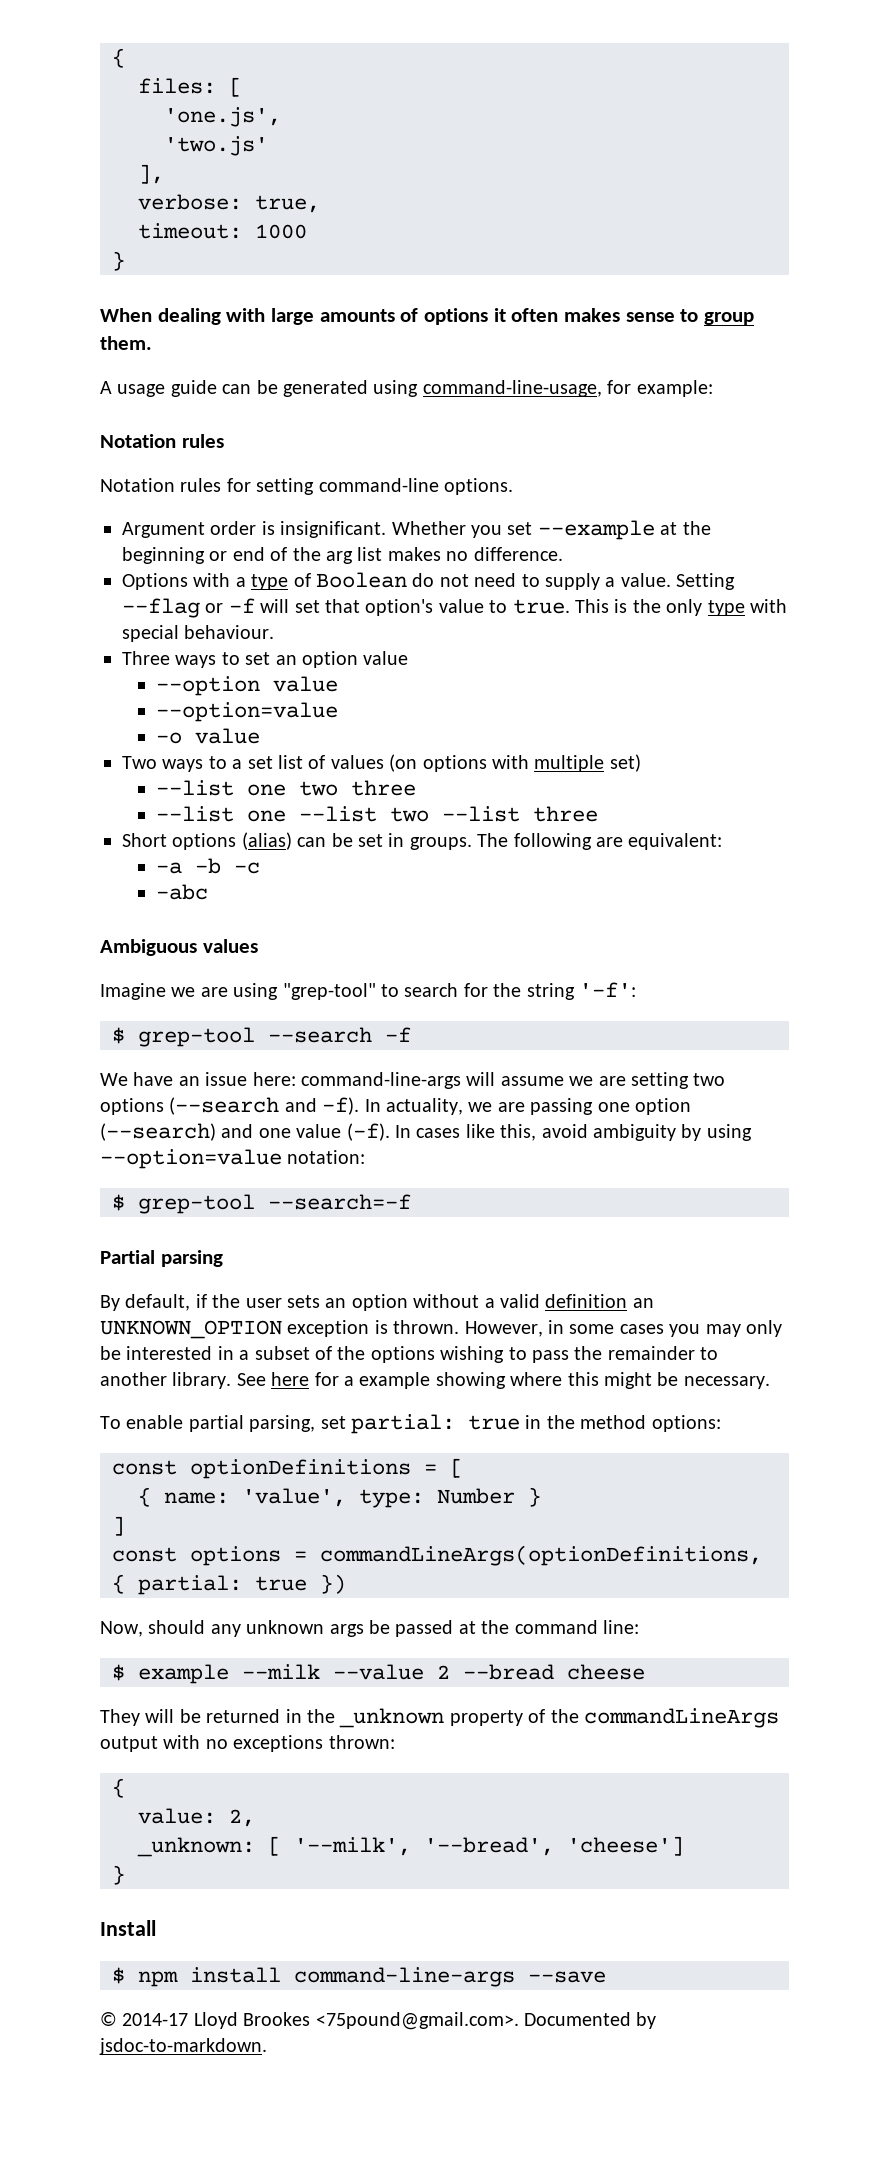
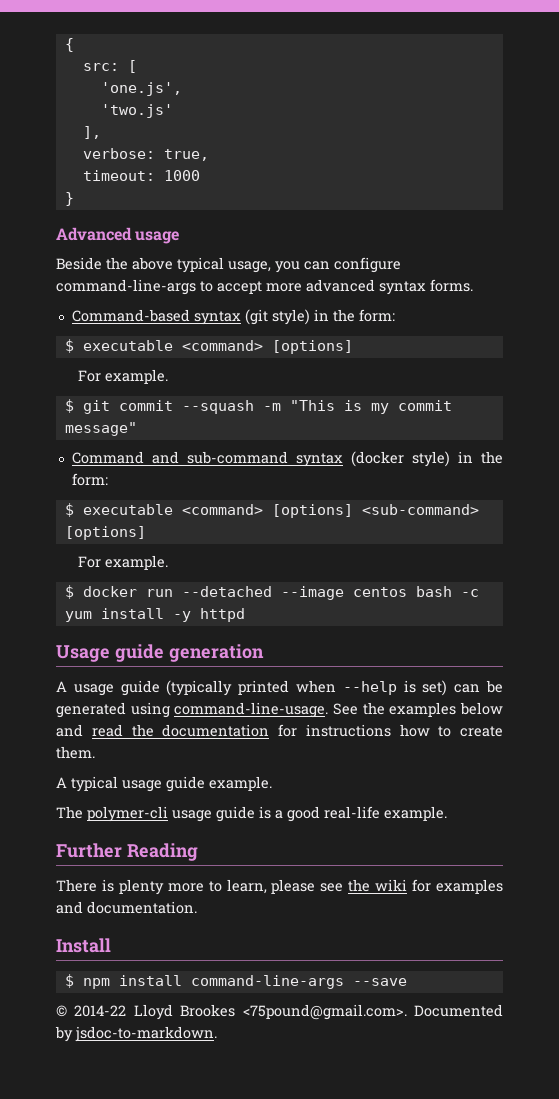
[112,48,125,68] [138,78,216,94] { // files: -> [64,38,74,52] [82,63,119,71] { // src:
[100,308,755,325] [100,336,152,350] [100,380,713,397] [100,434,224,448] [100,478,513,495] [122,520,711,540] [122,547,563,564] [122,572,736,590] [122,598,787,618] [122,625,275,642] [122,651,409,668] [156,676,339,696] [156,702,339,722] [156,728,261,744] [122,754,641,772] [156,780,417,796] [156,806,599,822] [122,832,723,850] [156,858,261,874] [156,884,209,900] [100,939,258,956] [100,982,636,1000] [112,1027,411,1047] [100,1072,726,1089] [100,1097,691,1115] [100,1123,752,1141] [100,1149,366,1169] [112,1194,411,1214] [100,1250,223,1267] [100,1294,654,1311] [100,1320,782,1339] [100,1346,719,1363] [100,1372,770,1389] [100,1414,721,1434] [112,1458,463,1479] [138,1487,541,1508] [112,1516,125,1536] [112,1545,762,1566] [112,1574,346,1595] [100,1620,639,1637] [112,1664,645,1684] [100,1708,779,1728] [100,1735,395,1752] [112,1778,125,1798] [138,1808,255,1827] [137,1836,684,1857] [112,1865,125,1885] When dealing with large amounts of options it often makes sense to group them. // A usage guide can be generated using command-line-usage, for example: // Notation rules // Notation rules for setting command-line options. // Argument order is insignificant. Whether you set --example at the beginning or end of the arg list makes no difference. // Options with a type of Boolean do not need to supply a value. Setting --flag or -f will set that option's value to true. This is the only type with special behaviour. // Three ways to set an option value // --option value // --option=value // -o value // Two ways to a set list of values (on options with multiple set) // --list one two three // --list one --list two --list three // Short options (alias) can be set in groups. The following are equivalent: // -a -b -c // -abc // Ambiguous values // Imagine we are using "grep-tool" to search for the string '-f': // $ grep-tool --search -f // We have an issue here: command-line-args will assume we are setting two options (--search and -f). In actuality, we are passing one option (--search) and one value (-f). In cases like this, avoid ambiguity by using --option=value notation: // $ grep-tool --search=-f // Partial parsing // By default, if the user sets an option without a valid definition an UNKNOWN_OPTION exception is thrown. However, in some cases you may only be interested in a subset of the options wishing to pass the remainder to another library. See here for a example showing where this might be necessary. // To enable partial parsing, set partial: true in the method options: // const optionDefinitions = [ // { name: 'value', type: Number } // ] // const options = commandLineArgs(optionDefinitions, { partial: true }) // Now, should any unknown args be passed at the command line: // $ example --milk --value 2 --bread cheese // They will be returned in the _unknown property of the commandLineArgs output with no exceptions thrown: // { // value: 2, // _unknown: [ '--milk', '--bread', 'cheese'] // } -> [56,227,180,244] [56,257,401,273] [56,279,473,295] [71,309,395,325] [64,339,353,354] [77,369,168,384] [64,399,452,414] [64,422,137,436] [71,451,504,467] [71,473,108,486] [64,503,479,518] [64,526,146,540] [77,555,168,570] [64,585,479,600] [64,608,245,622] [56,644,264,662] [56,680,504,696] [56,702,504,718] [56,724,503,737] [56,746,95,759] [56,776,272,792] [56,806,447,822] [56,843,198,861] [56,879,504,895] [56,901,197,914] Advanced usage // Beside the above typical usage, you can configure command-line-args to accept more advanced syntax forms. // Command-based syntax (git style) in the form: // $ executable <command> [options] // For example. // $ git commit --squash -m "This is my commit message" // Command and sub-command syntax (docker style) in the form: // $ executable <command> [options] <sub-command> [options] // For example. // $ docker run --detached --image centos bash -c yum install -y httpd // Usage guide generation // A usage guide (typically printed when --help is set) can be generated using command-line-usage. See the examples below and read the documentation for instructions how to create them. // A typical usage guide example. // The polymer-cli usage guide is a good real-life example. // Further Reading // There is plenty more to learn, please see the wiki for examples and documentation.
[122,2013,189,2026] 2014-17 -> [74,1005,127,1017] 2014-22

